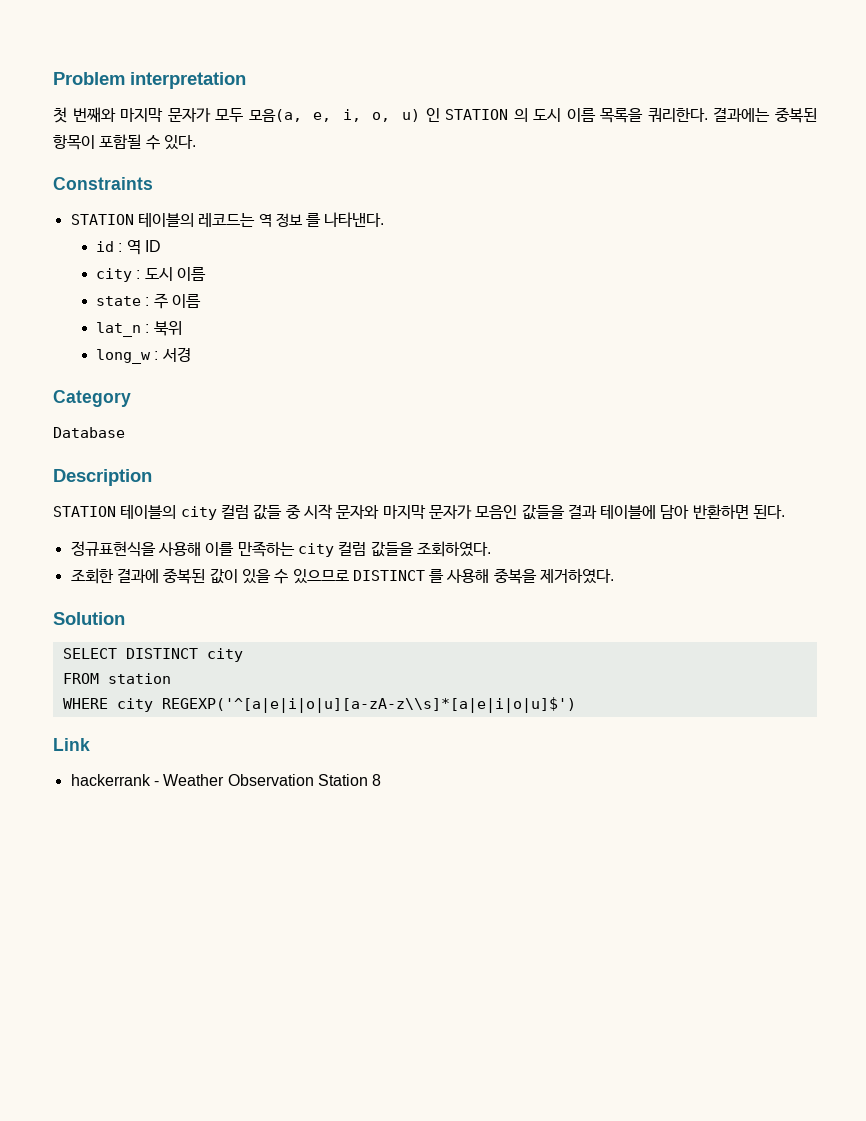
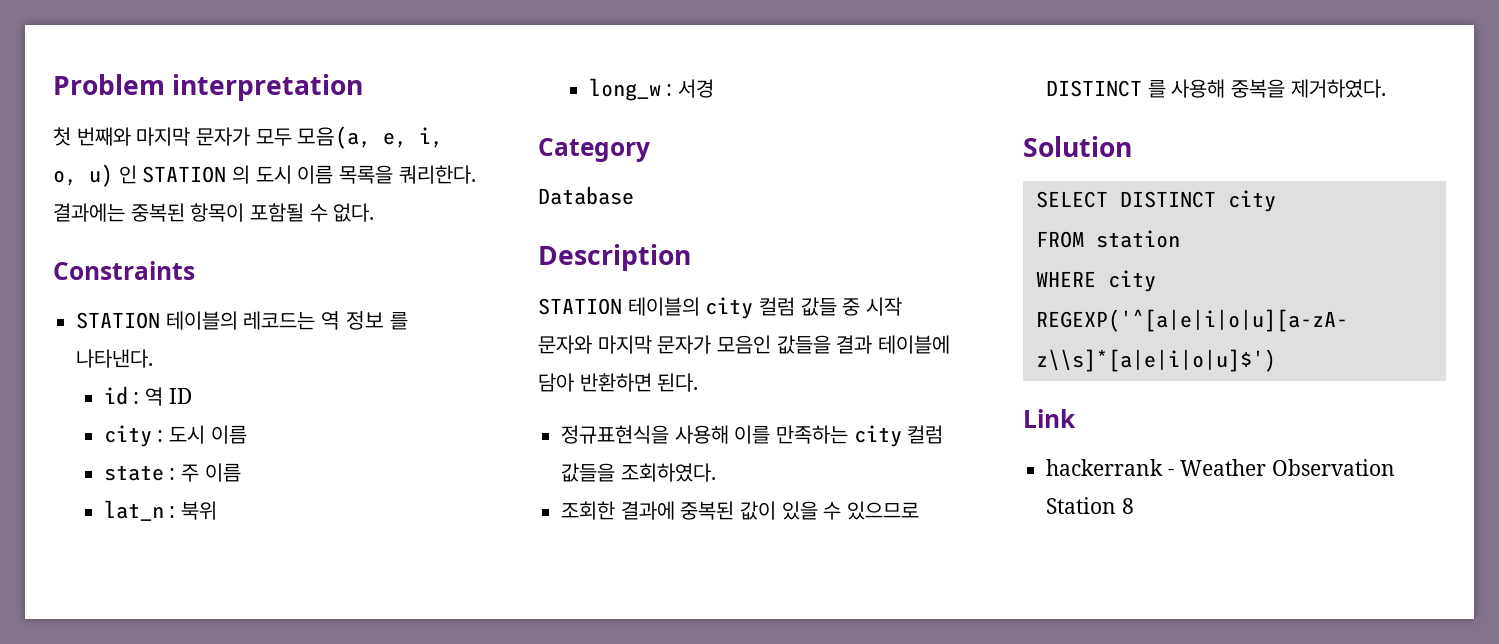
[163,135,196,150] 있다. -> [333,203,375,222] 없다.

